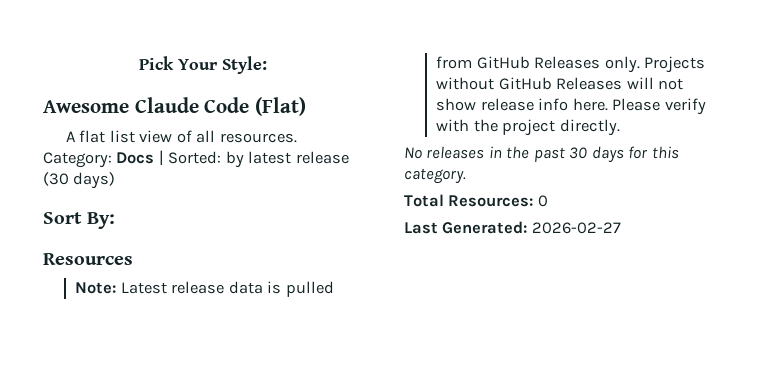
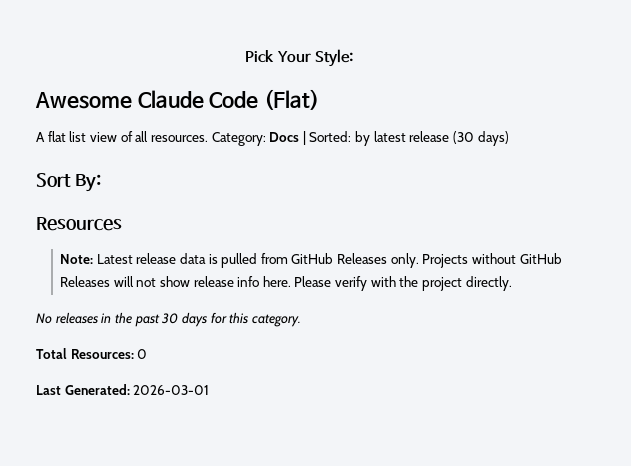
[531,222,621,234] 2026-02-27 -> [133,385,210,395] 2026-03-01

